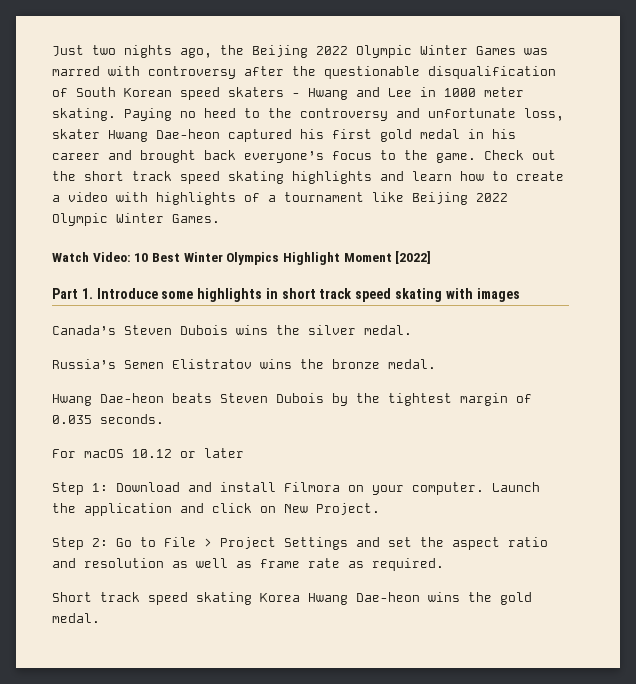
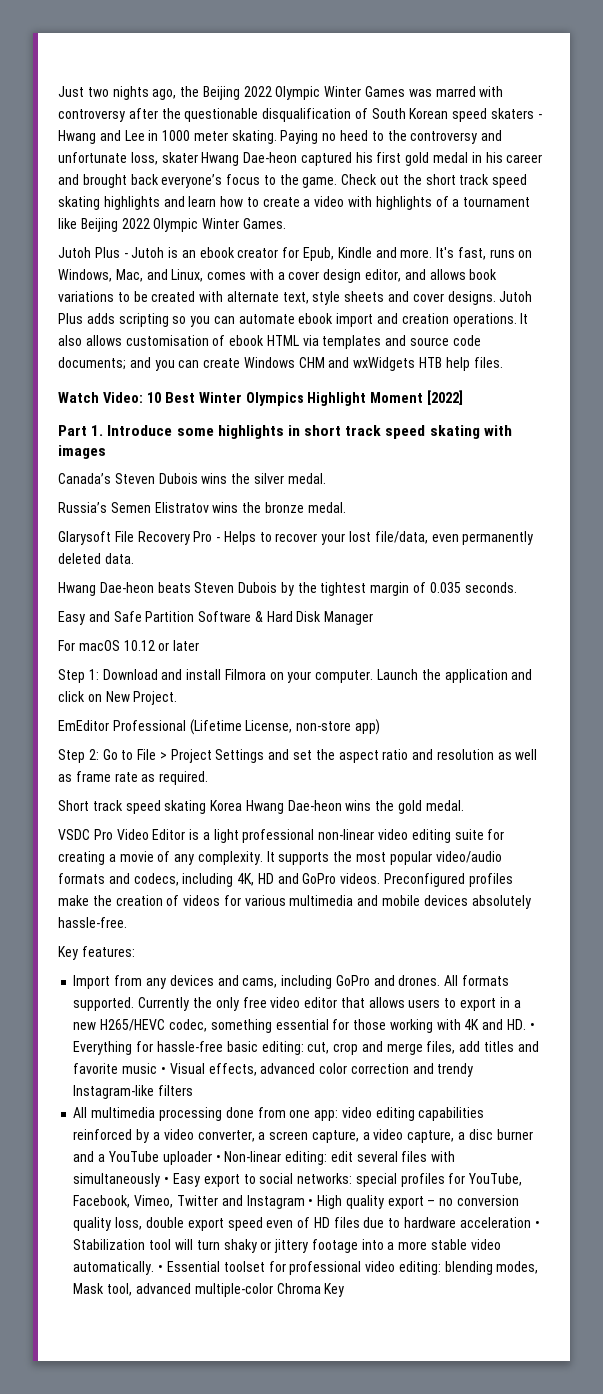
(220, 218) none -> [58,247,533,261] [58,269,498,283] [58,291,533,305] [58,313,529,327] [58,335,481,349] [58,357,503,371] // Jutoh Plus - Jutoh is an ebook creator for Epub, Kindle and more. It's fast, runs on Windows, Mac, and Linux, comes with a cover design editor, and allows book variations to be created with alternate text, style sheets and cover designs. Jutoh Plus adds scripting so you can automate ebook import and creation operations. It also allows customisation of ebook HTML via templates and source code documents; and you can create Windows CHM and wxWidgets HTB help files.
(436, 364) none -> [58,531,534,545] [58,553,134,564] // Glarysoft File Recovery Pro - Helps to recover your lost file/data, even permanently deleted data.
(164, 419) none -> [58,611,374,625] // Easy and Safe Partition Software & Hard Disk Manager
(380, 509) none -> [58,719,380,735] // EmEditor Professional (Lifetime License, non-store app)
(100, 618) none -> [58,829,505,843] [58,851,502,865] [58,873,513,887] [58,895,531,909] [58,917,127,928] [58,946,135,960] [73,975,509,989] [73,997,521,1011] [73,1019,535,1033] [73,1041,539,1055] [73,1063,474,1077] [73,1085,194,1099] [73,1107,485,1121] [73,1129,533,1143] [73,1151,456,1165] [73,1173,523,1187] [73,1195,519,1209] [73,1217,540,1231] [73,1239,501,1253] [73,1261,539,1275] [73,1283,345,1297] // VSDC Pro Video Editor is a light professional non-linear video editing suite for creating a movie of any complexity. It supports the most popular video/audio formats and codecs, including 4K, HD and GoPro videos. Preconfigured profiles make the creation of videos for various multimedia and mobile devices absolutely hassle-free. // Key features: // Import from any devices and cams, including GoPro and drones. All formats supported. Сurrently the only free video editor that allows users to export in a new H265/HEVC codec, something essential for those working with 4K and HD. • Everything for hassle-free basic editing: cut, crop and merge files, add titles and favorite music • Visual effects, advanced color correction and trendy Instagram-like filters // All multimedia processing done from one app: video editing capabilities reinforced by a video converter, a screen capture, a video capture, a disc burner and a YouTube uploader • Non-linear editing: edit several files with simultaneously • Easy export to social networks: special profiles for YouTube, Facebook, Vimeo, Twitter and Instagram • High quality export – no conversion quality loss, double export speed even of HD files due to hardware acceleration • Stabilization tool will turn shaky or jittery footage into a more stable video automatically. • Essential toolset for professional video editing: blending modes, Mask tool, advanced multiple-color Chroma Key

